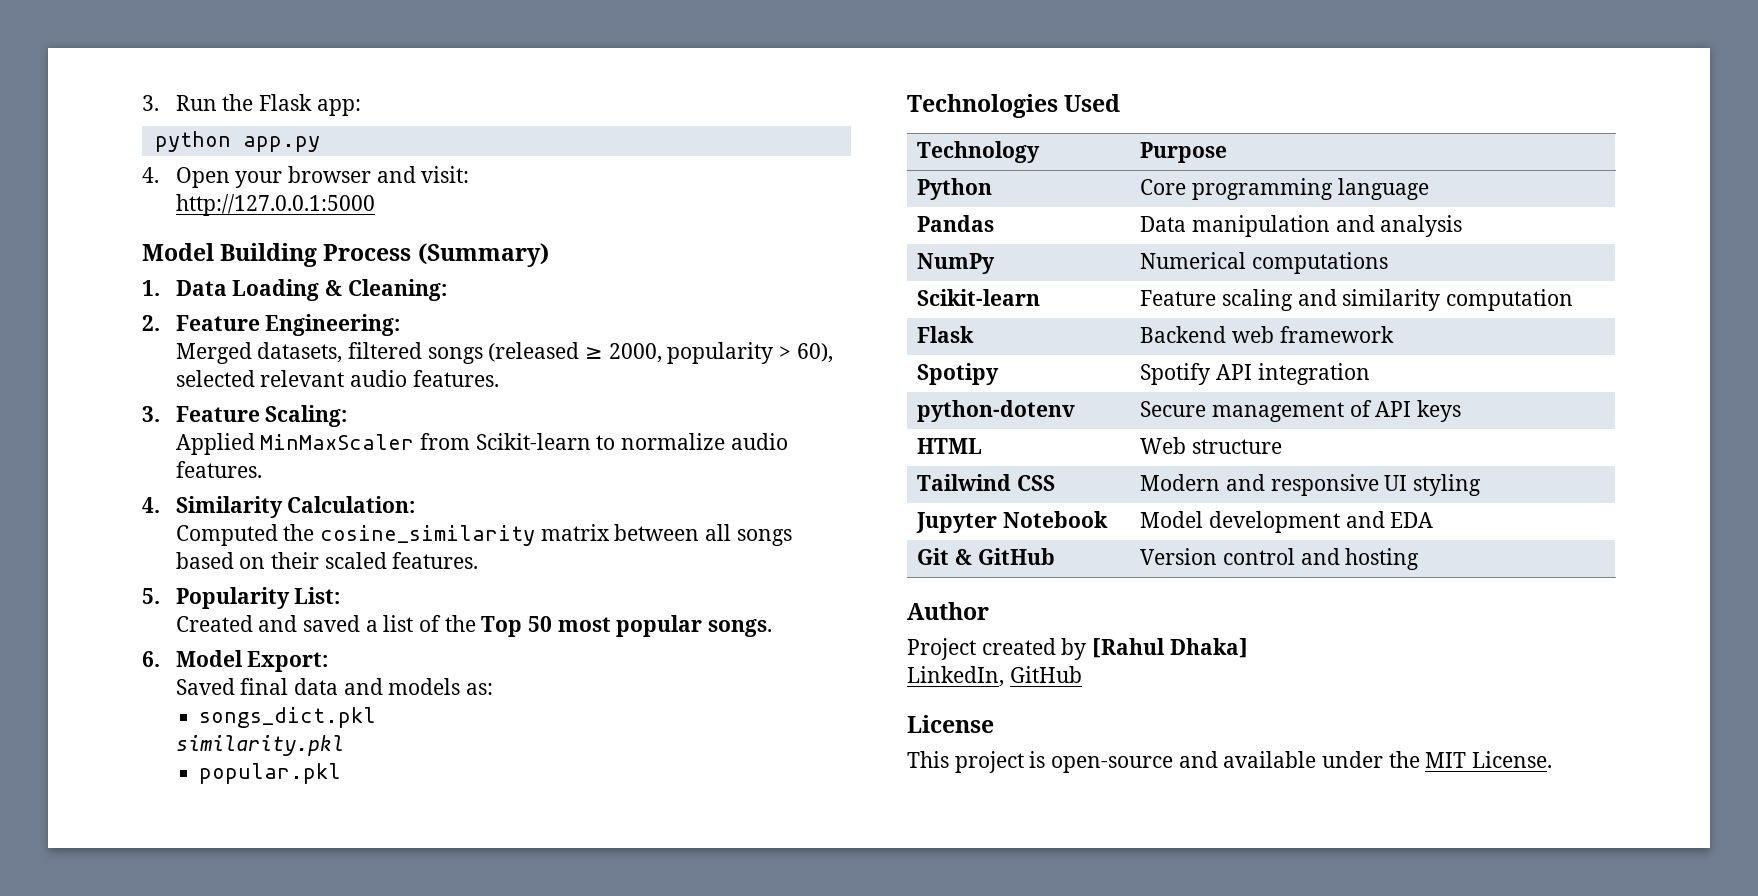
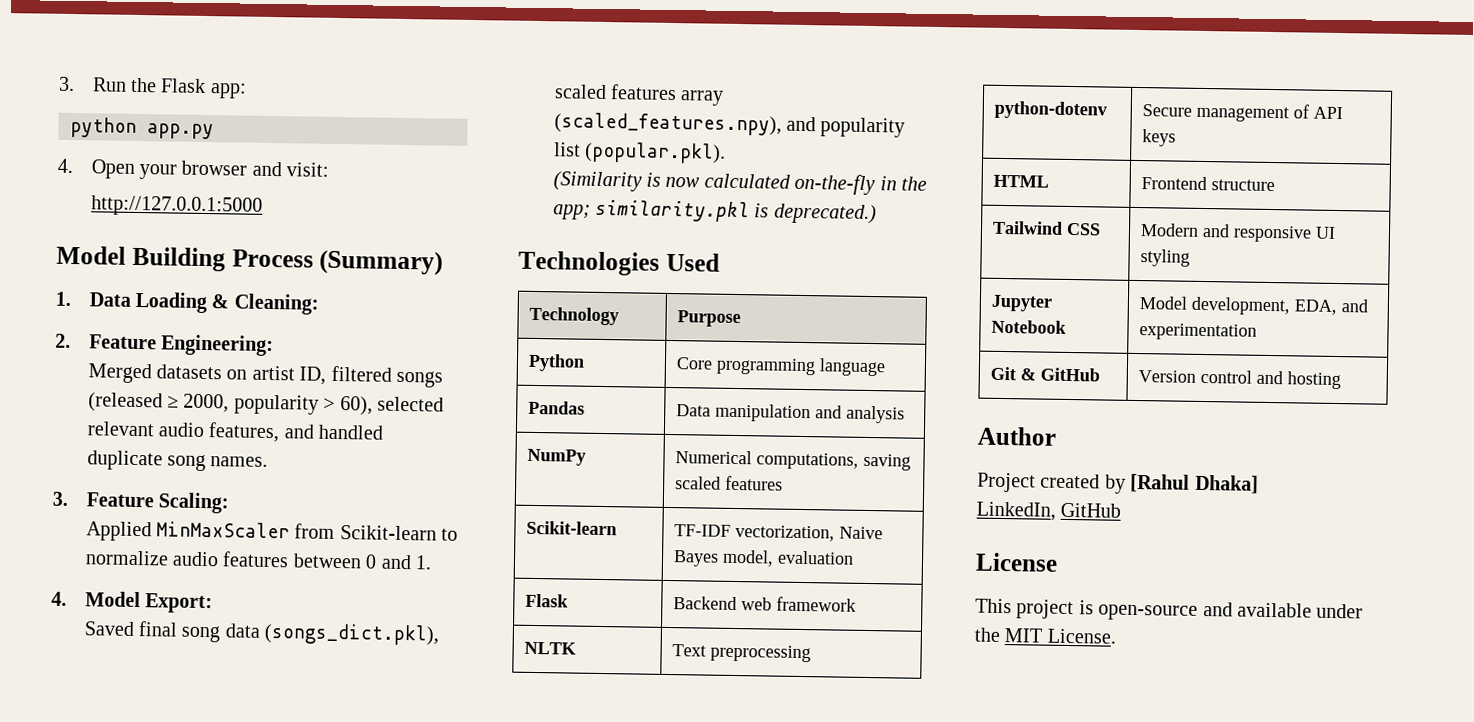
[257,342,343,363] datasets, -> [156,364,327,385] datasets on artist ID,
[412,370,499,387] features. -> [208,422,384,443] [86,450,269,472] features, and handled duplicate song names.
[175,461,262,478] [142,496,416,518] [175,524,792,546] [175,552,479,569] [142,587,341,609] [175,615,773,637] [142,650,329,672] [175,678,493,695] [198,707,376,728] features. // 4. Similarity Calculation: // Computed the cosine_similarity matrix between all songs based on their scaled features. // 5. Popularity List: // Created and saved a list of the Top 50 most popular songs. // 6. Model Export: // Saved final data and models as: // songs_dict.pkl // -> [222,551,433,570] [51,591,214,614] [83,621,440,646] [553,84,725,106] [553,112,906,138] [553,141,727,164] [552,171,928,196] [552,204,591,220] features between 0 and 1. // 4. Model Export: // Saved final song data (songs_dict.pkl), scaled features array (scaled_features.npy), and popularity list (popular.pkl). // (Similarity is now calculated on-the-fly in the app;
[198,763,341,784] // popular.pkl -> [754,203,877,225] is deprecated.)
[1251,252,1388,274] [917,289,1041,306] [1140,289,1573,311] computations // Scikit-learn | Feature scaling and similarity computation -> [755,452,911,471] [674,475,783,491] [525,520,617,536] [673,524,883,542] [672,549,854,567] computations, saving scaled features // Scikit-learn | TF-IDF vectorization, Naive Bayes model, evaluation
[917,363,1000,385] [1140,363,1370,385] Spotipy | Spotify API integration -> [523,641,576,655] [671,644,811,663] NLTK | Text preprocessing
[1140,437,1187,454] Web -> [1140,176,1207,191] Frontend
[1208,511,1434,533] development and EDA -> [1190,296,1368,316] [1138,323,1257,341] development, EDA, and experimentation

